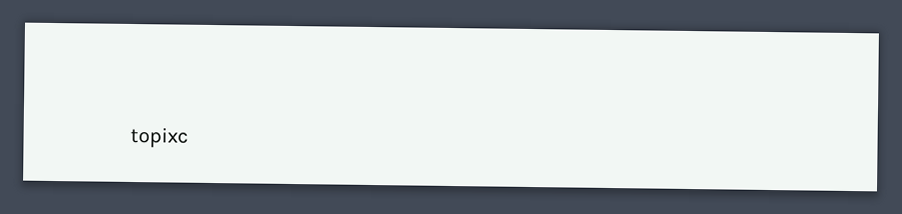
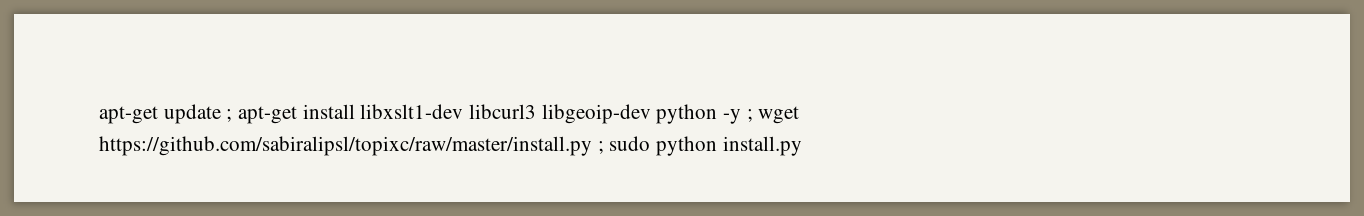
[130,126,189,148] topixc -> [99,104,800,124] [99,136,802,156] apt-get update ; apt-get install libxslt1-dev libcurl3 libgeoip-dev python -y ; wget https://github.com/sabiralipsl/topixc/raw/master/install.py ; sudo python install.py

